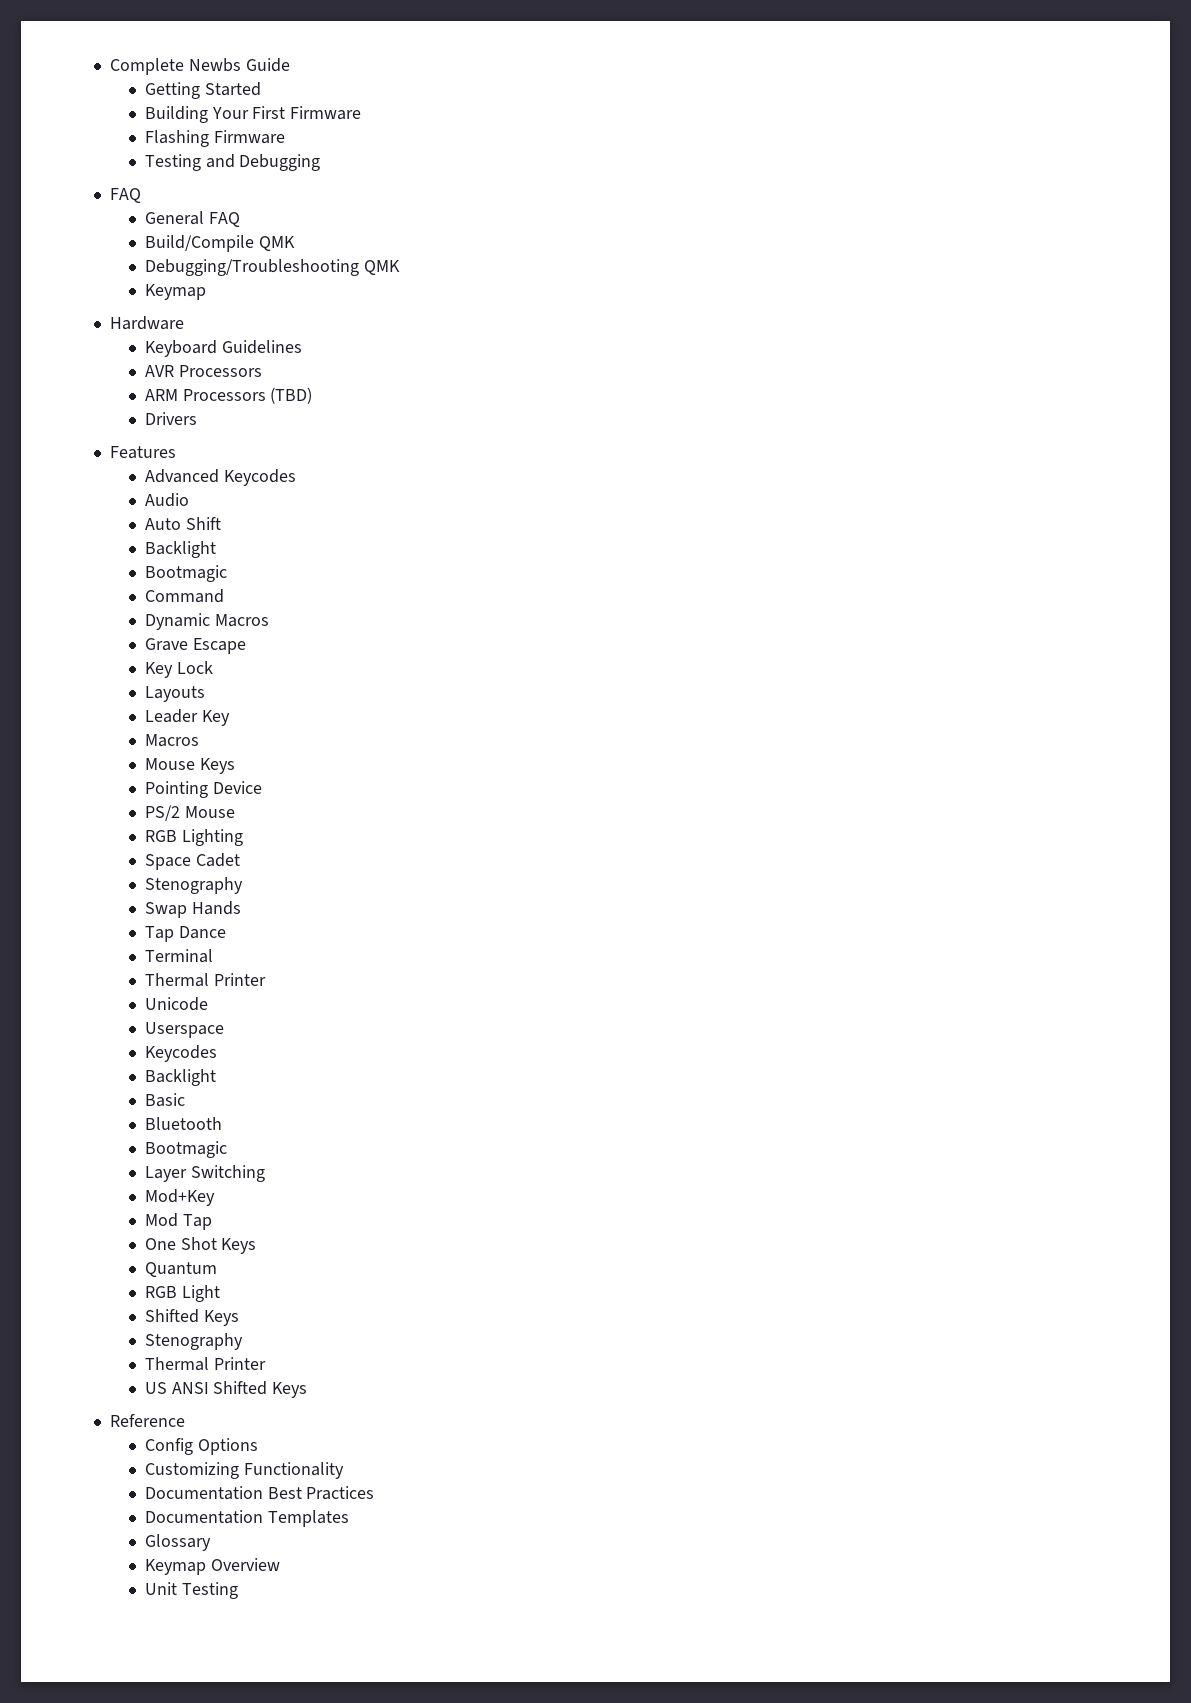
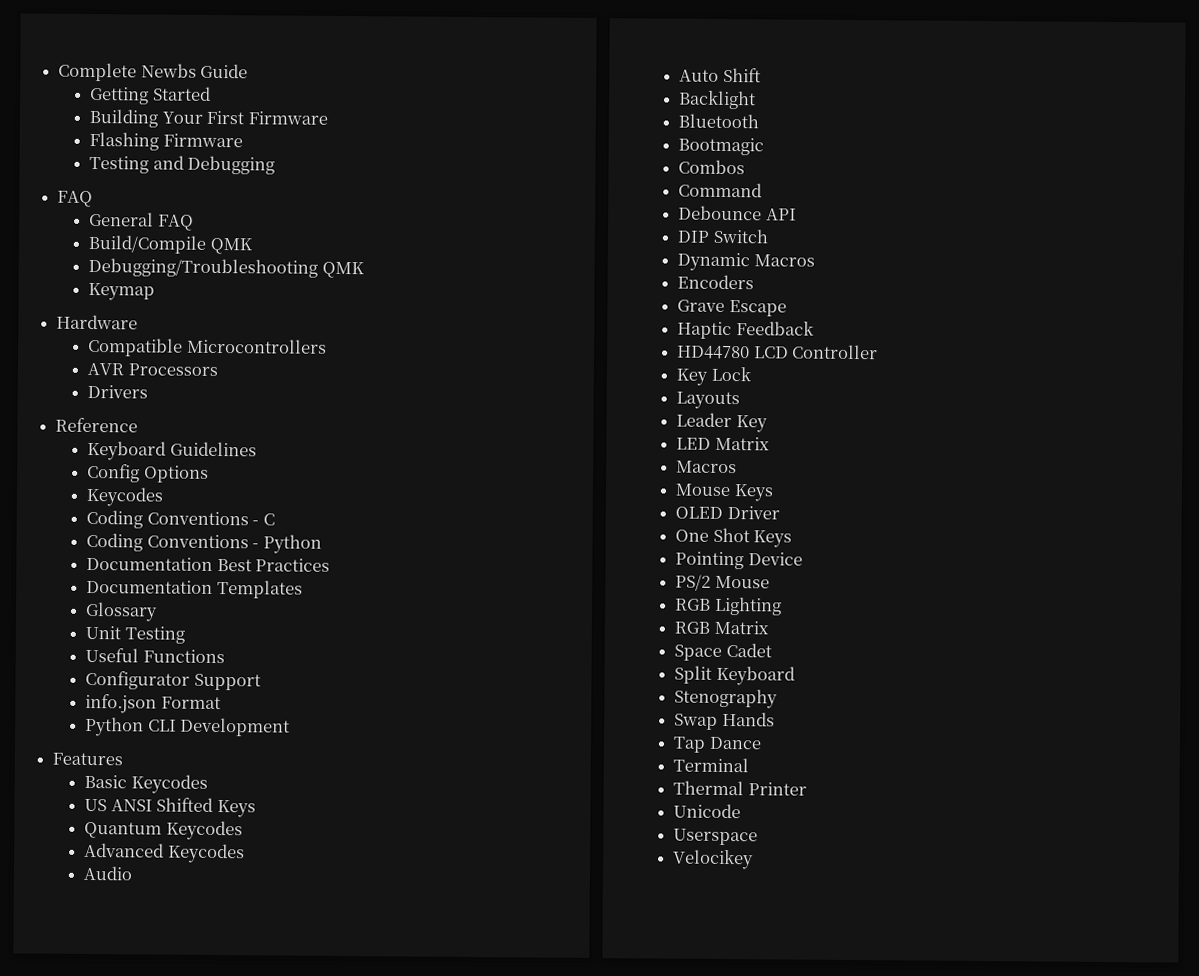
[144,340,302,357] Keyboard Guidelines -> [88,337,327,357] Compatible Microcontrollers
[144,387,313,404] [144,412,197,425] [109,446,176,459] ARM Processors (TBD) // Drivers // Features -> [87,384,149,399] [55,417,139,433] [87,440,257,461] [87,463,209,483] [86,486,164,507] [86,509,275,529] [86,532,322,554] [86,556,331,572] [86,579,303,599] [85,601,159,622] [85,625,185,644] [85,647,225,664] [85,670,261,691] [85,693,221,714] [85,716,291,737] [52,752,124,766] [84,774,208,794] [84,797,256,818] [84,820,243,841] Drivers // Reference // Keyboard Guidelines // Config Options // Keycodes // Coding Conventions - C // Coding Conventions - Python // Documentation Best Practices // Documentation Templates // Glossary // Unit Testing // Useful Functions // Configurator Support // info.json Format // Python CLI Development // Features // Basic Keycodes // US ANSI Shifted Keys // Quantum Keycodes
[144,565,227,582] // Bootmagic -> [678,113,760,129] [678,137,765,156] [678,159,746,175] // Bluetooth // Bootmagic // Combos
(224, 596) none -> [678,205,797,221] [677,228,769,244] // Debounce API // DIP Switch
(269, 620) none -> [677,274,755,290] // Encoders
(246, 646) none -> [677,321,814,340] [677,344,879,360] // Haptic Feedback // HD44780 LCD Controller
(230, 718) none -> [676,436,770,451] // LED Matrix
(235, 766) none -> [675,506,780,520] [675,527,793,548] // OLED Driver // One Shot Keys
(243, 837) none -> [674,620,769,635] // RGB Matrix
(240, 860) none -> [674,665,795,686] // Split Keyboard
[144,1045,217,1062] [144,1069,216,1086] [144,1093,185,1107] [144,1117,222,1130] [144,1141,227,1158] [144,1165,265,1182] [144,1189,215,1206] [144,1213,212,1230] [144,1237,257,1254] [144,1262,217,1277] [144,1285,220,1302] [144,1309,239,1326] [144,1333,243,1350] [144,1357,266,1371] [144,1381,308,1398] [109,1414,185,1427] [144,1438,258,1455] [144,1462,344,1479] [144,1486,375,1500] [144,1510,349,1527] [144,1534,211,1551] [144,1558,280,1575] [144,1582,238,1599] Keycodes // Backlight // Basic // Bluetooth // Bootmagic // Layer Switching // Mod+Key // Mod Tap // One Shot Keys // Quantum // RGB Light // Shifted Keys // Stenography // Thermal Printer // US ANSI Shifted Keys // Reference // Config Options // Customizing Functionality // Documentation Best Practices // Documentation Templates // Glossary // Keymap Overview // Unit Testing -> [673,849,755,870] Velocikey

